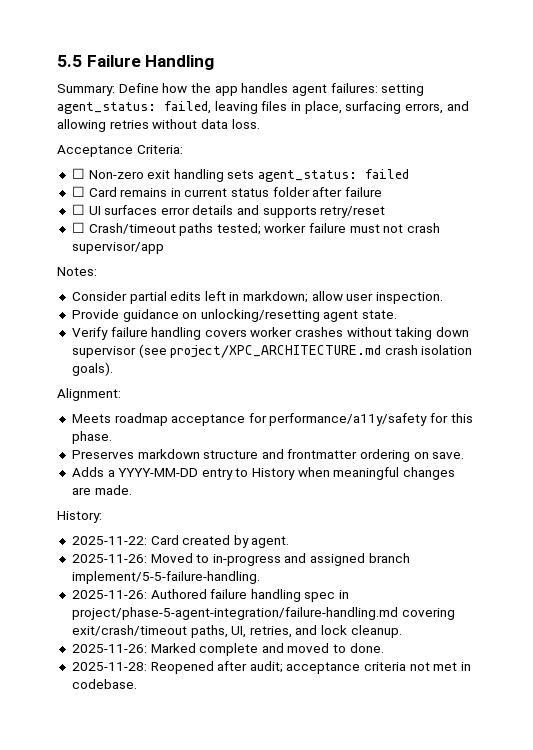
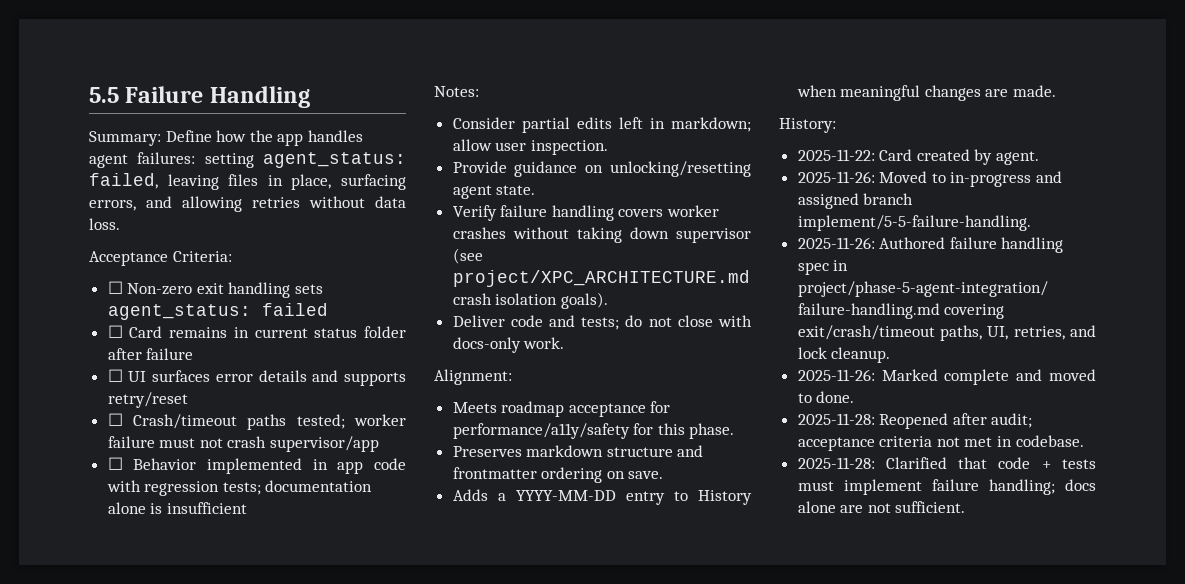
(164, 248) none -> [107,457,407,474] [106,480,373,496] [107,502,247,514] // ☐ Behavior implemented in app code with regression tests; documentation alone is insufficient
(113, 369) none -> [452,315,752,330] [452,337,565,353] // Deliver code and tests; do not close with docs-only work.
(137, 684) none -> [797,457,1096,469] [797,479,1096,495] [797,501,966,513] // 2025-11-28: Clarified that code + tests must implement failure handling; docs alone are not sufficient.

